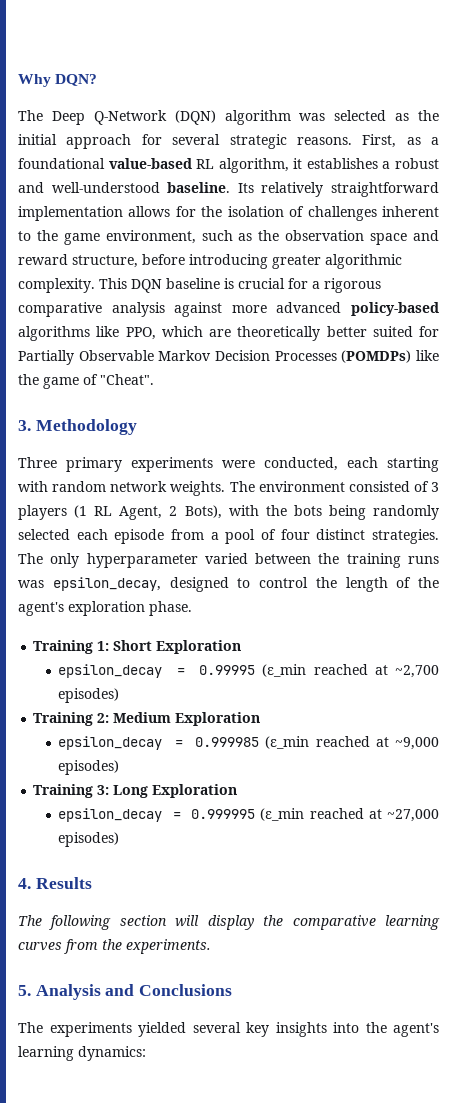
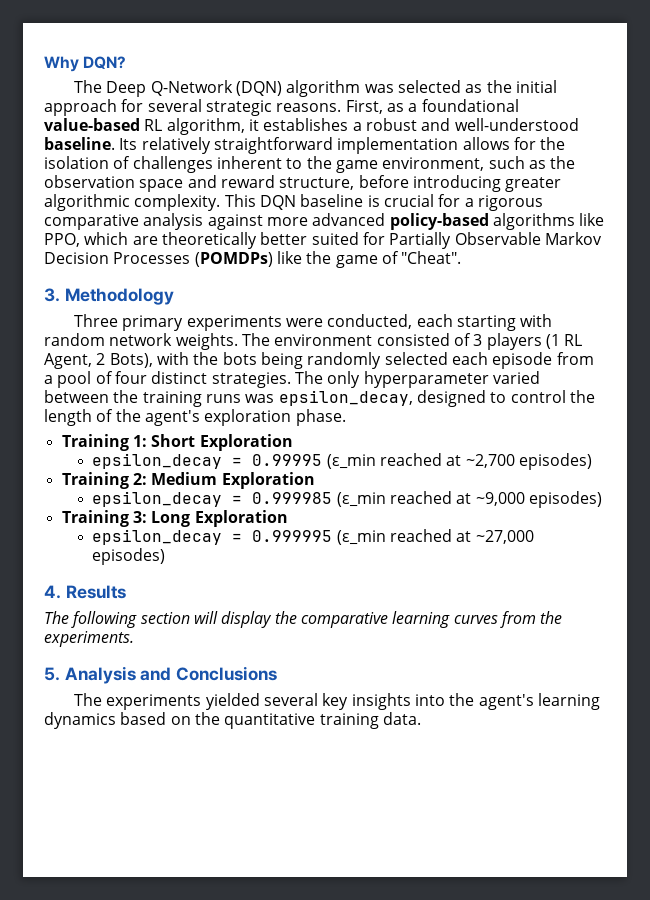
[78,1046,146,1061] dynamics: -> [44,712,421,729] dynamics based on the quantitative training data.

